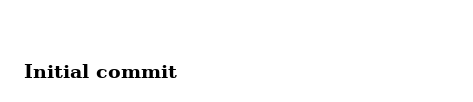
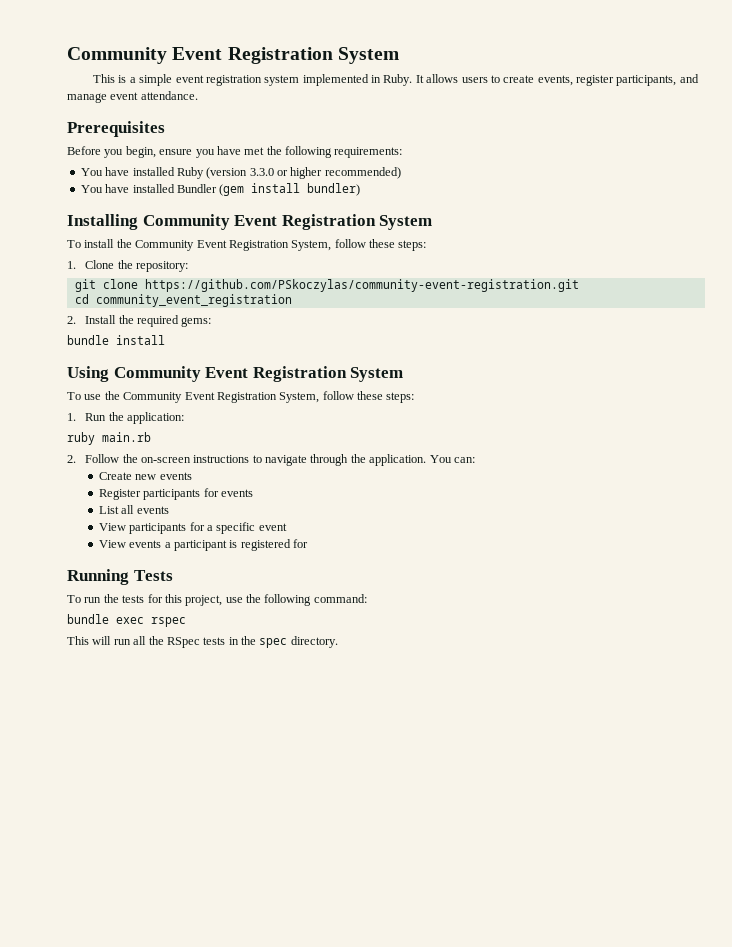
[24,64,177,78] Initial commit -> [67,47,399,64] [93,74,699,86] [67,91,198,103] [67,121,165,137] [67,146,403,158] [80,167,401,179] [80,183,361,196] [67,214,433,230] [67,239,427,251] [67,260,188,272] [74,279,579,292] [74,294,292,307] [67,315,212,327] [67,335,165,345] [67,366,404,382] [67,391,415,403] [67,412,184,424] [67,432,151,445] [67,454,475,466] [98,472,192,480] [98,488,254,500] [98,505,169,514] [98,522,287,534] [98,539,309,551] [67,569,173,585] [67,594,367,606] [67,614,186,627] [67,636,338,648] Community Event Registration System // This is a simple event registration system implemented in Ruby. It allows users to create events, register participants, and manage event attendance. // Prerequisites // Before you begin, ensure you have met the following requirements: // You have installed Ruby (version 3.3.0 or higher recommended) // You have installed Bundler (gem install bundler) // Installing Community Event Registration System // To install the Community Event Registration System, follow these steps: // 1. Clone the repository: // git clone https://github.com/PSkoczylas/community-event-registration.git // cd community_event_registration // 2. Install the required gems: // bundle install // Using Community Event Registration System // To use the Community Event Registration System, follow these steps: // 1. Run the application: // ruby main.rb // 2. Follow the on-screen instructions to navigate through the application. You can: // Create new events // Register participants for events // List all events // View participants for a specific event // View events a participant is registered for // Running Tests // To run the tests for this project, use the following command: // bundle exec rspec // This will run all the RSpec tests in the spec directory.

